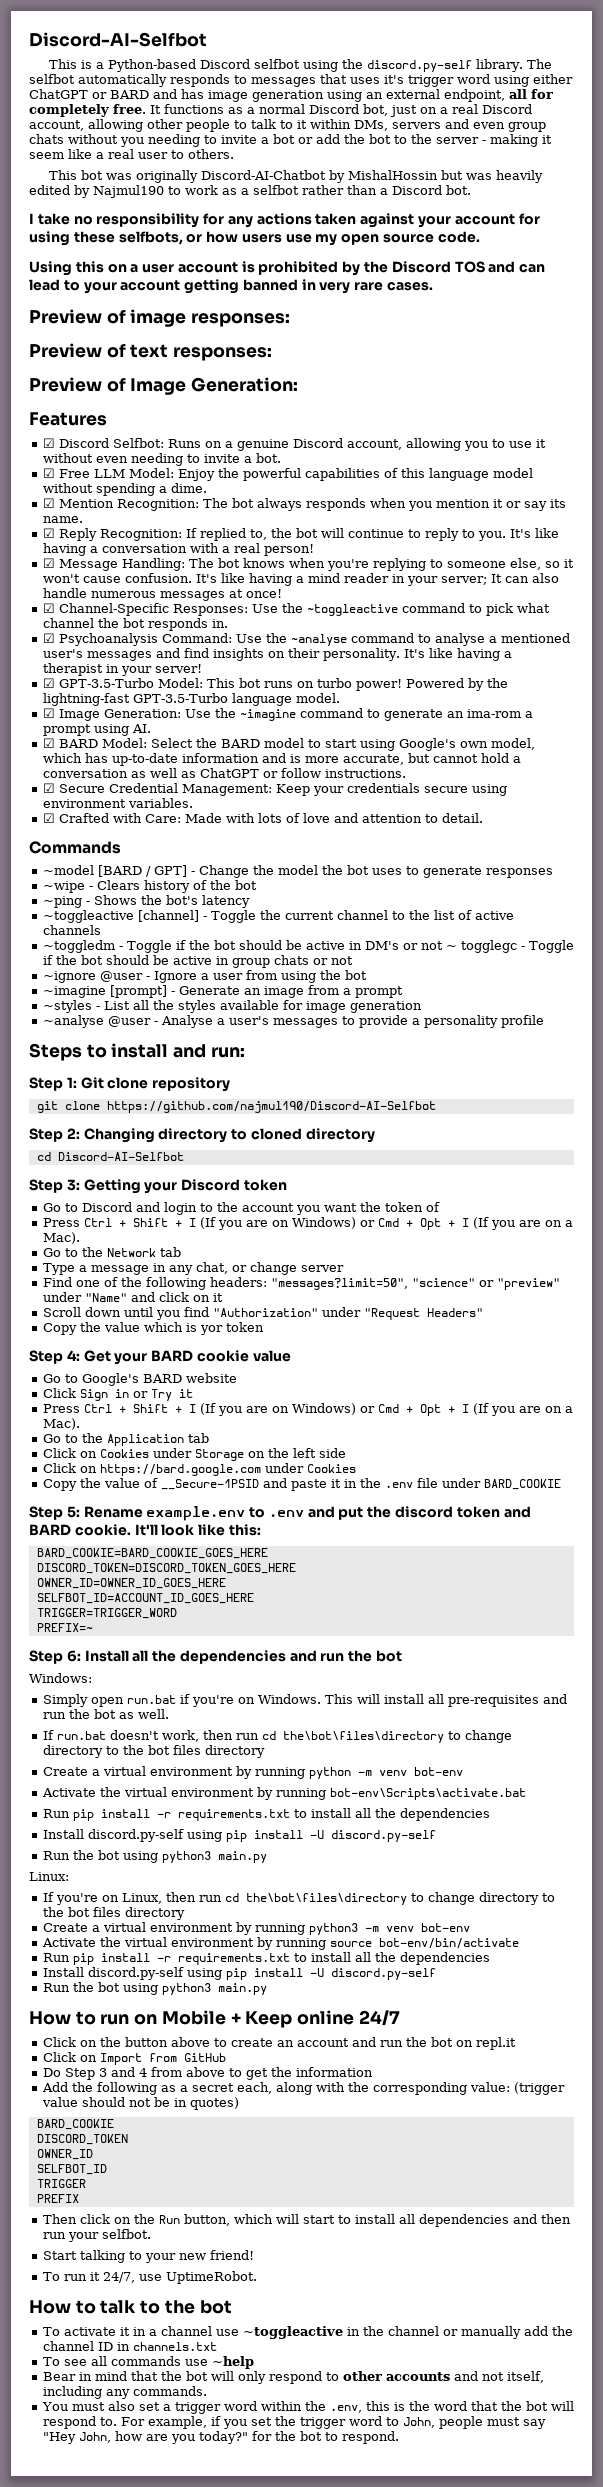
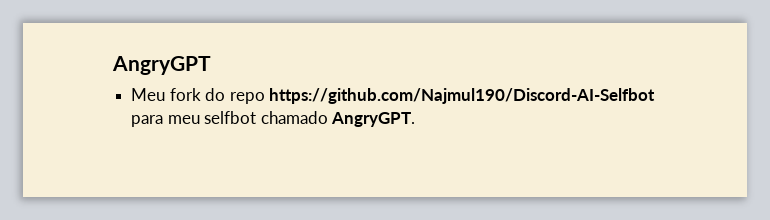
[29,32,207,47] [48,59,552,72] [29,74,573,87] [29,89,553,102] [29,104,532,117] [29,119,546,132] [29,134,552,147] [29,149,234,159] [48,170,543,183] [29,185,471,198] [29,213,540,228] [29,231,480,246] [29,261,546,276] [29,279,434,294] [29,309,291,327] [29,343,273,361] [29,377,299,395] [29,412,107,426] [42,438,546,451] [42,453,281,466] [42,468,533,481] [42,483,207,496] [42,498,566,511] [42,516,83,523] [42,528,559,541] [42,543,314,556] [42,558,574,571] [42,573,559,586] [42,588,282,601] [42,603,550,616] [42,618,228,631] [42,633,570,646] [42,648,512,661] [42,663,202,676] [42,678,508,691] [42,693,340,706] [42,708,533,721] [42,724,151,736] [42,738,535,751] [42,753,521,766] [42,768,406,778] [42,783,507,796] [42,798,193,808] [42,813,483,823] [29,841,121,854] [42,865,553,878] [42,880,257,893] [42,895,250,908] [42,910,514,923] [42,925,101,935] [42,940,574,953] [42,955,353,968] [42,970,367,983] [42,985,403,998] [42,1000,422,1013] [42,1015,544,1028] [29,1043,245,1061] [29,1077,231,1092] [36,1101,436,1113] [29,1128,375,1143] [36,1152,184,1161] [29,1179,287,1194] [42,1202,440,1215] [42,1217,573,1230] [42,1232,80,1244] [42,1247,181,1257] [42,1262,344,1275] [42,1277,560,1290] [42,1292,223,1302] [42,1307,483,1320] [42,1322,264,1335] [29,1350,291,1365] [42,1373,237,1386] [42,1388,193,1401] [42,1403,573,1416] [42,1418,80,1430] [42,1433,209,1446] [42,1448,346,1461] [42,1463,356,1476] [42,1478,561,1491] [29,1506,531,1521] [29,1524,261,1536] [36,1548,268,1559] [36,1563,296,1574] [36,1578,226,1589] [36,1593,254,1604] [36,1608,177,1619] [36,1623,93,1632] [29,1650,403,1664] [29,1673,92,1683] [42,1694,567,1707] [42,1709,169,1719] [42,1730,512,1743] [42,1745,265,1758] [42,1766,463,1779] [41,1787,526,1800] [42,1808,490,1821] [42,1829,436,1842] [42,1850,267,1863] [29,1872,69,1881] [42,1892,555,1905] [42,1907,185,1920] [42,1922,470,1935] [41,1937,519,1950] [42,1952,490,1965] [42,1967,436,1980] [42,1982,267,1995] [29,2010,400,2028] [42,2037,516,2050] [42,2052,226,2065] [42,2067,373,2080] [41,2082,565,2095] [41,2097,239,2110] [36,2119,114,2130] [36,2134,128,2145] [36,2149,93,2160] [36,2164,107,2175] [36,2179,86,2188] [36,2194,79,2203] [42,2214,571,2227] [42,2229,151,2242] [42,2250,254,2263] [42,2271,257,2284] [29,2300,232,2314] [42,2326,573,2339] [42,2341,217,2351] [42,2356,254,2369] [42,2371,544,2384] [42,2386,207,2399] [41,2401,574,2414] [42,2416,546,2429] [42,2431,399,2444] Discord-AI-Selfbot // This is a Python-based Discord selfbot using the discord.py-self library. The selfbot automatically responds to messages that uses it's trigger word using either ChatGPT or BARD and has image generation using an external endpoint, all for completely free. It functions as a normal Discord bot, just on a real Discord account, allowing other people to talk to it within DMs, servers and even group chats without you needing to invite a bot or add the bot to the server - making it seem like a real user to others. // This bot was originally Discord-AI-Chatbot by MishalHossin but was heavily edited by Najmul190 to work as a selfbot rather than a Discord bot. // I take no responsibility for any actions taken against your account for using these selfbots, or how users use my open source code. // Using this on a user account is prohibited by the Discord TOS and can lead to your account getting banned in very rare cases. // Preview of image responses: // Preview of text responses: // Preview of Image Generation: // Features // ☑ Discord Selfbot: Runs on a genuine Discord account, allowing you to use it without even needing to invite a bot. // ☑ Free LLM Model: Enjoy the powerful capabilities of this language model without spending a dime. // ☑ Mention Recognition: The bot always responds when you mention it or say its name. // ☑ Reply Recognition: If replied to, the bot will continue to reply to you. It's like having a conversation with a real person! // ☑ Message Handling: The bot knows when you're replying to someone else, so it won't cause confusion. It's like having a mind reader in your server; It can also handle numerous messages at once! // ☑ Channel-Specific Responses: Use the ~toggleactive command to pick what channel the bot responds in. // ☑ Psychoanalysis Command: Use the ~analyse command to analyse a mentioned user's messages and find insights on their personality. It's like having a therapist in your server! // ☑ GPT-3.5-Turbo Model: This bot runs on turbo power! Powered by the lightning-fast GPT-3.5-Turbo language model. // ☑ Image Generation: Use the ~imagine command to generate an ima-rom a prompt using AI. // ☑ BARD Model: Select the BARD model to start using Google's own model, which has up-to-date information and is more accurate, but cannot hold a conversation as well as ChatGPT or follow instructions. // ☑ Secure Credential Management: Keep your credentials secure using environment variables. // ☑ Crafted with Care: Made with lots of love and attention to detail. // Commands // ~model [BARD / GPT] - Change the model the bot uses to generate responses // ~wipe - Clears history of the bot // ~ping - Shows the bot's latency // ~toggleactive [channel] - Toggle the current channel to the list of active channels // ~toggledm - Toggle if the bot should be active in DM's or not ~ togglegc - Toggle if the bot should be active in group chats or not // ~ignore @user - Ignore a user from using the bot // ~imagine [prompt] - Generate an image from a prompt // ~styles - List all the styles available for image generation // ~analyse @user - Analyse a user's messages to provide a personality profile // Steps to install and run: // Step 1: Git clone repository // git clone https://github.com/najmul190/Discord-AI-Selfbot // Step 2: Changing directory to cloned directory // cd Discord-AI-Selfbot // Step 3: Getting your Discord token // Go to Discord and login to the account you want the token of // Press Ctrl + Shift + I (If you are on Windows) or Cmd + Opt + I (If you are on a Mac). // Go to the Network tab // Type a message in any chat, or change server // Find one of the following headers: "messages?limit=50", "science" or "preview" under "Name" and click on it // Scroll down until you find "Authorization" under "Request Headers" // Copy the value which is yor token // Step 4: Get your BARD cookie value // Go to Google's BARD website // Click Sign in or Try it // Press Ctrl + Shift + I (If you are on Windows) or Cmd + Opt + I (If you are on a Mac). // Go to the Application tab // Click on Cookies under Storage on the left side // Click on https://bard.google.com under Cookies // Copy the value of __Secure-1PSID and paste it in the .env file under BARD_COOKIE // Step 5: Rename example.env to .env and put the discord token and BARD cookie. It'll look like this: // BARD_COOKIE=BARD_COOKIE_GOES_HERE // DISCORD_TOKEN=DISCORD_TOKEN_GOES_HERE // OWNER_ID=OWNER_ID_GOES_HERE // SELFBOT_ID=ACCOUNT_ID_GOES_HERE // TRIGGER=TRIGGER_WORD // PREFIX=~ // Step 6: Install all the dependencies and run the bot // Windows: // Simply open run.bat if you're on Windows. This will install all pre-requisites and run the bot as well. // If run.bat doesn't work, then run cd the\bot\files\directory to change directory to the bot files directory // Create a virtual environment by running python -m venv bot-env // Activate the virtual environment by running bot-env\Scripts\activate.bat // Run pip install -r requirements.txt to install all the dependencies // Install discord.py-self using pip install -U discord.py-self // Run the bot using python3 main.py // Linux: // If you're on Linux, then run cd the\bot\files\directory to change directory to the bot files directory // Create a virtual environment by running python3 -m venv bot-env // Activate the virtual environment by running source bot-env/bin/activate // Run pip install -r requirements.txt to install all the dependencies // Install discord.py-self using pip install -U discord.py-self // Run the bot using python3 main.py // How to run on Mobile + Keep online 24/7 // Click on the button above to create an account and run the bot on repl.it // Click on Import from GitHub // Do Step 3 and 4 from above to get the information // Add the following as a secret each, along with the corresponding value: (trigger value should not be in quotes) // BARD_COOKIE // DISCORD_TOKEN // OWNER_ID // SELFBOT_ID // TRIGGER // PREFIX // Then click on the Run button, which will start to install all dependencies and then run your selfbot. // Start talking to your new friend! // To run it 24/7, use UptimeRobot. // How to talk to the bot // To activate it in a channel use ~toggleactive in the channel or manually add the channel ID in channels.txt // To see all commands use ~help // Bear in mind that the bot will only respond to other accounts and not itself, including any commands. // You must also set a trigger word within the .env, this is the word that the bot will respond to. For example, if you set the trigger word to John, people must say "Hey John, how are you today?" for the bot to respond. -> [112,56,211,75] [131,88,655,104] [131,111,415,127] AngryGPT // Meu fork do repo https://github.com/Najmul190/Discord-AI-Selfbot para meu selfbot chamado AngryGPT.

